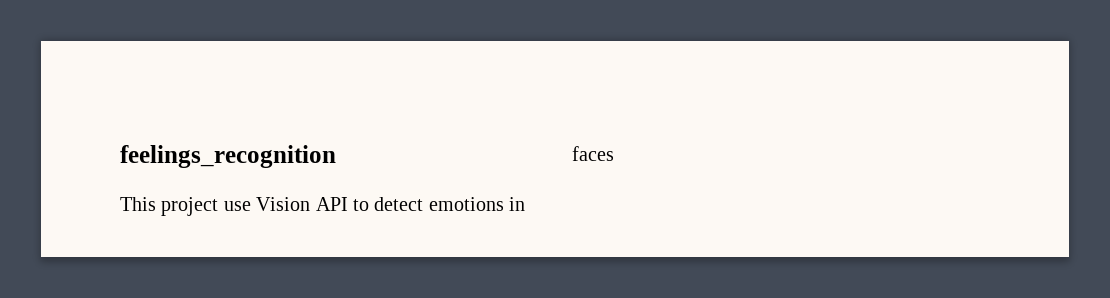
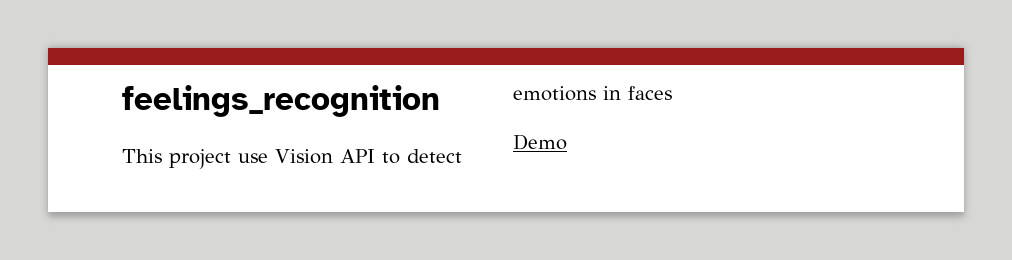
(614, 153) none -> [513,134,567,150] // Demo

